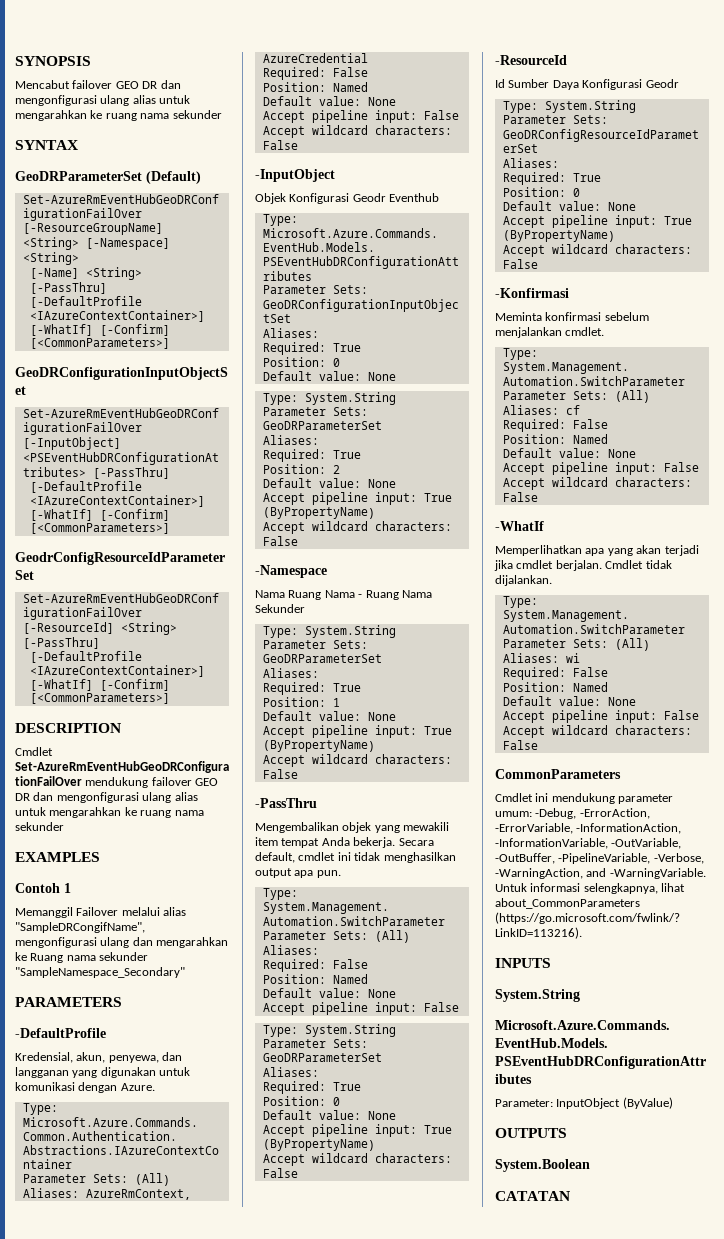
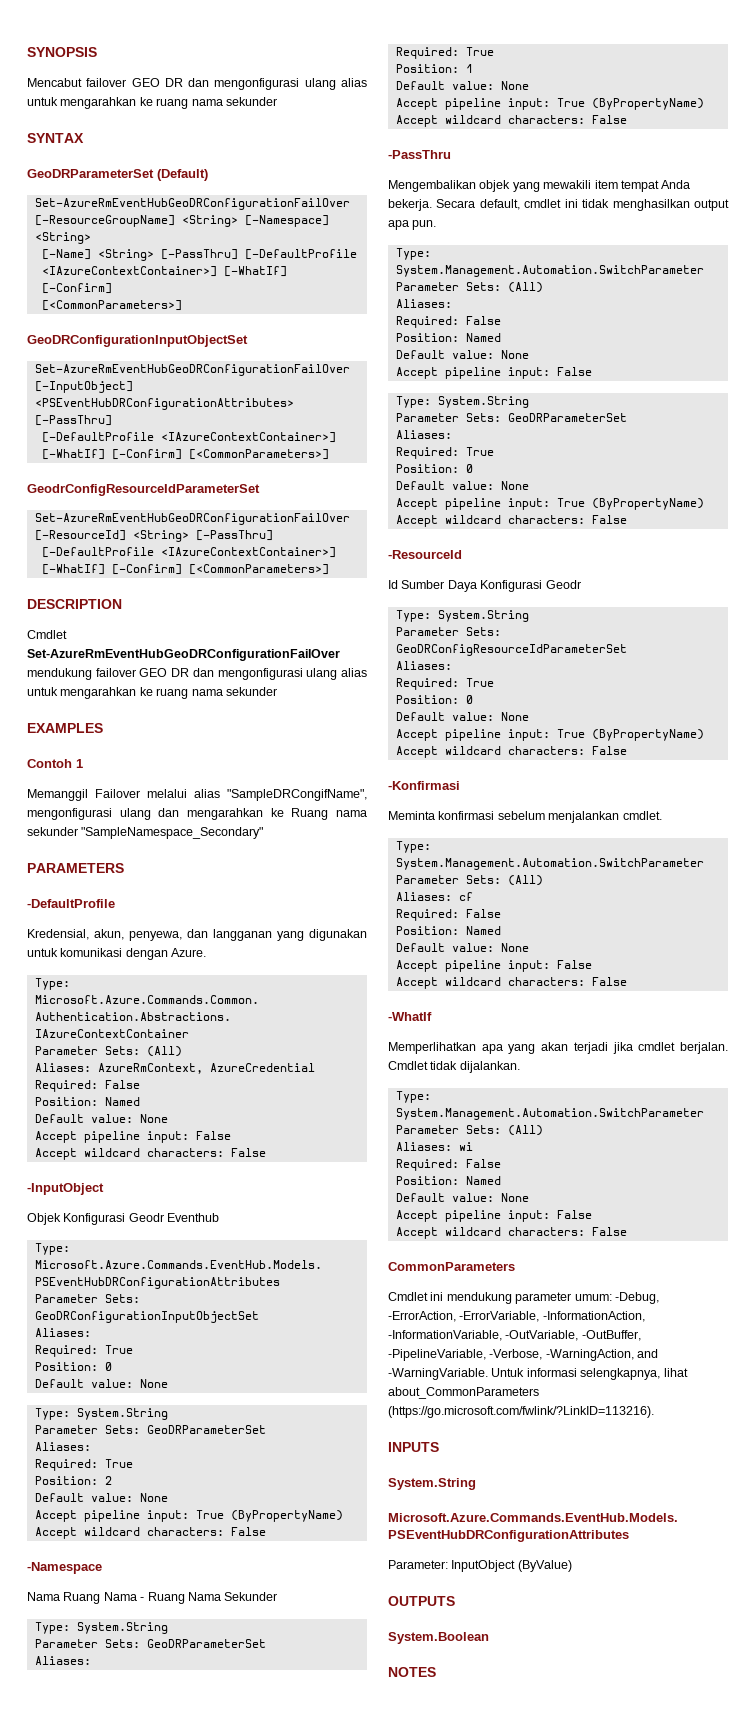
[495,1191,570,1201] CATATAN -> [388,1667,436,1677] NOTES

